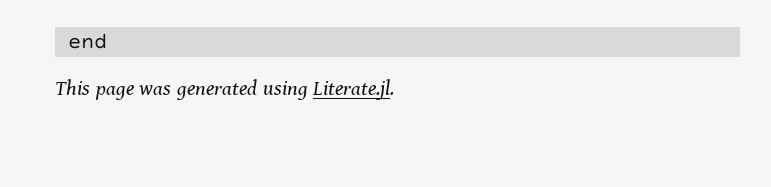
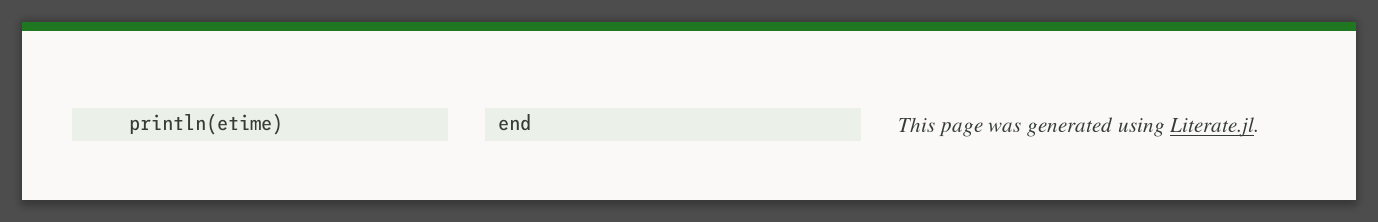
(67, 41) none -> [128,113,283,135] println(etime) //

